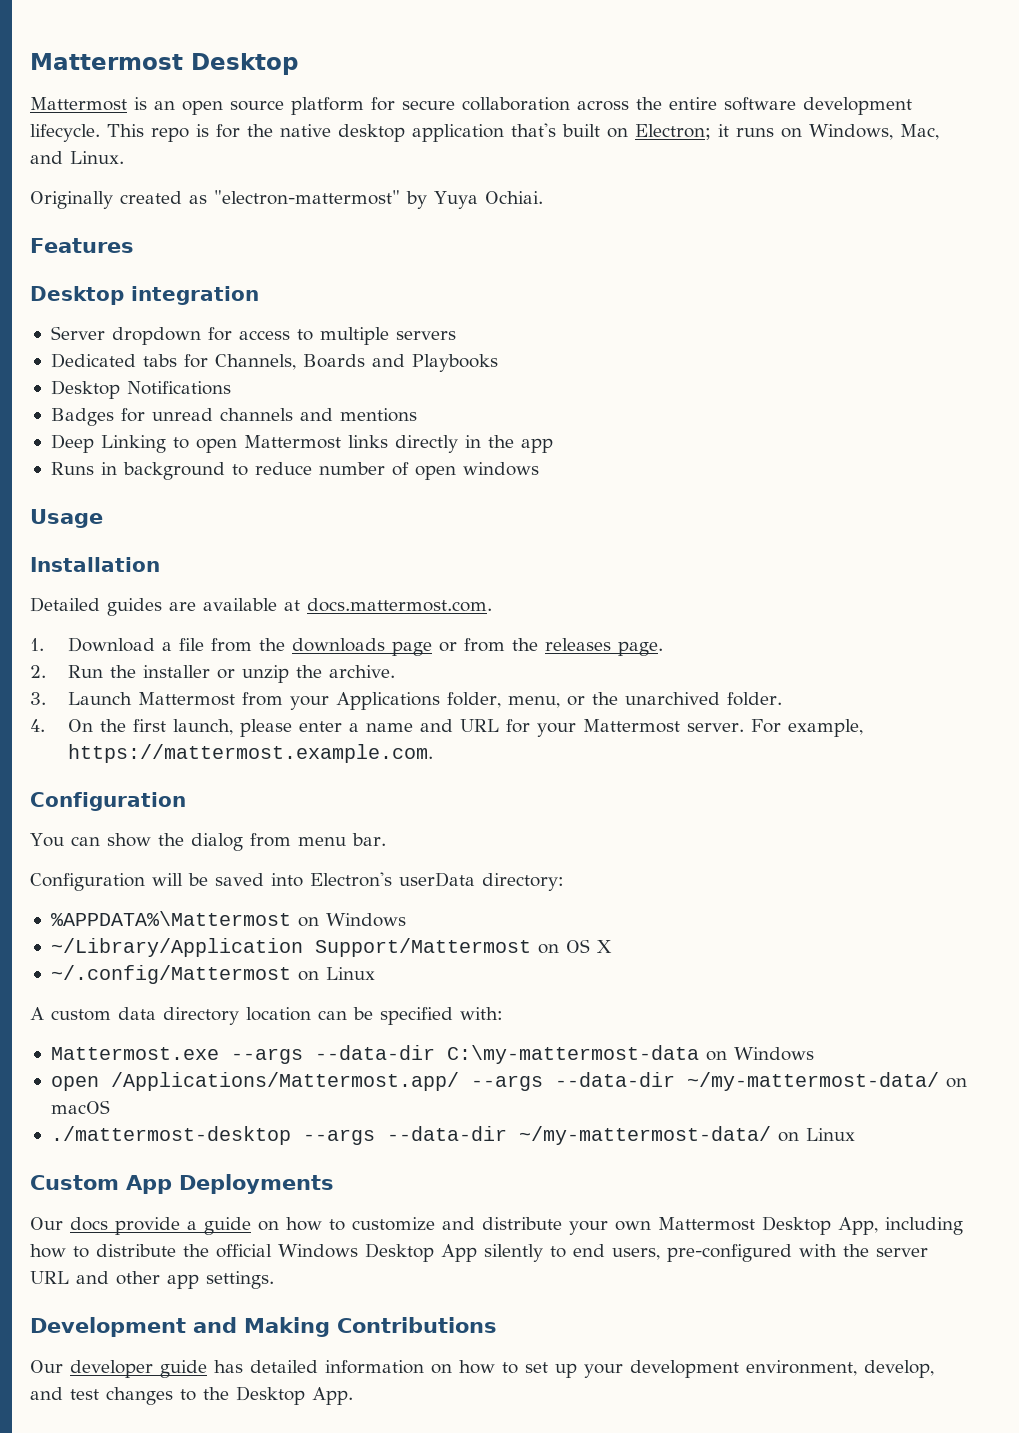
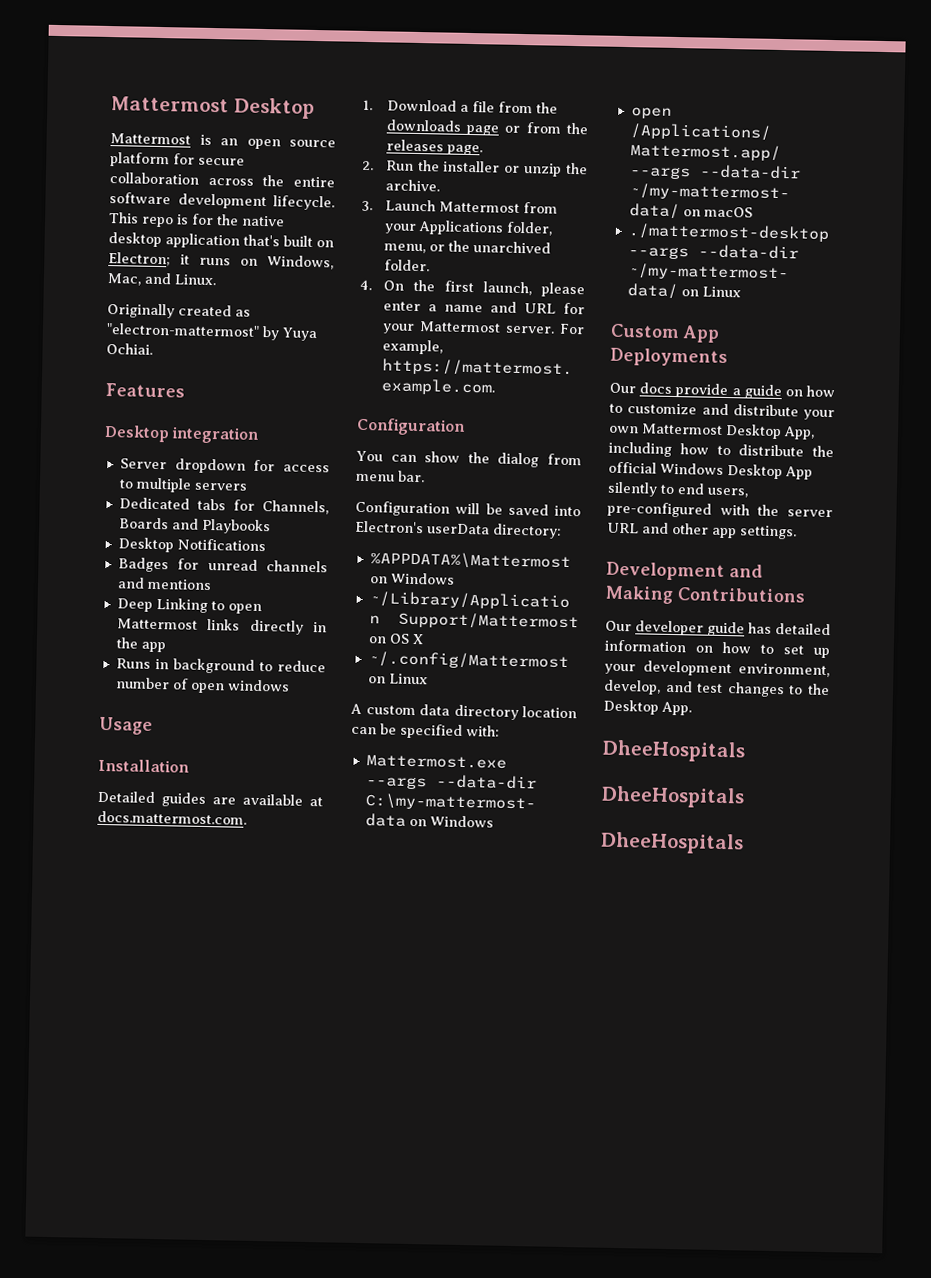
(353, 1396) none -> [602,739,746,763] [601,785,745,809] [600,831,744,855] // DheeHospitals // DheeHospitals // DheeHospitals

